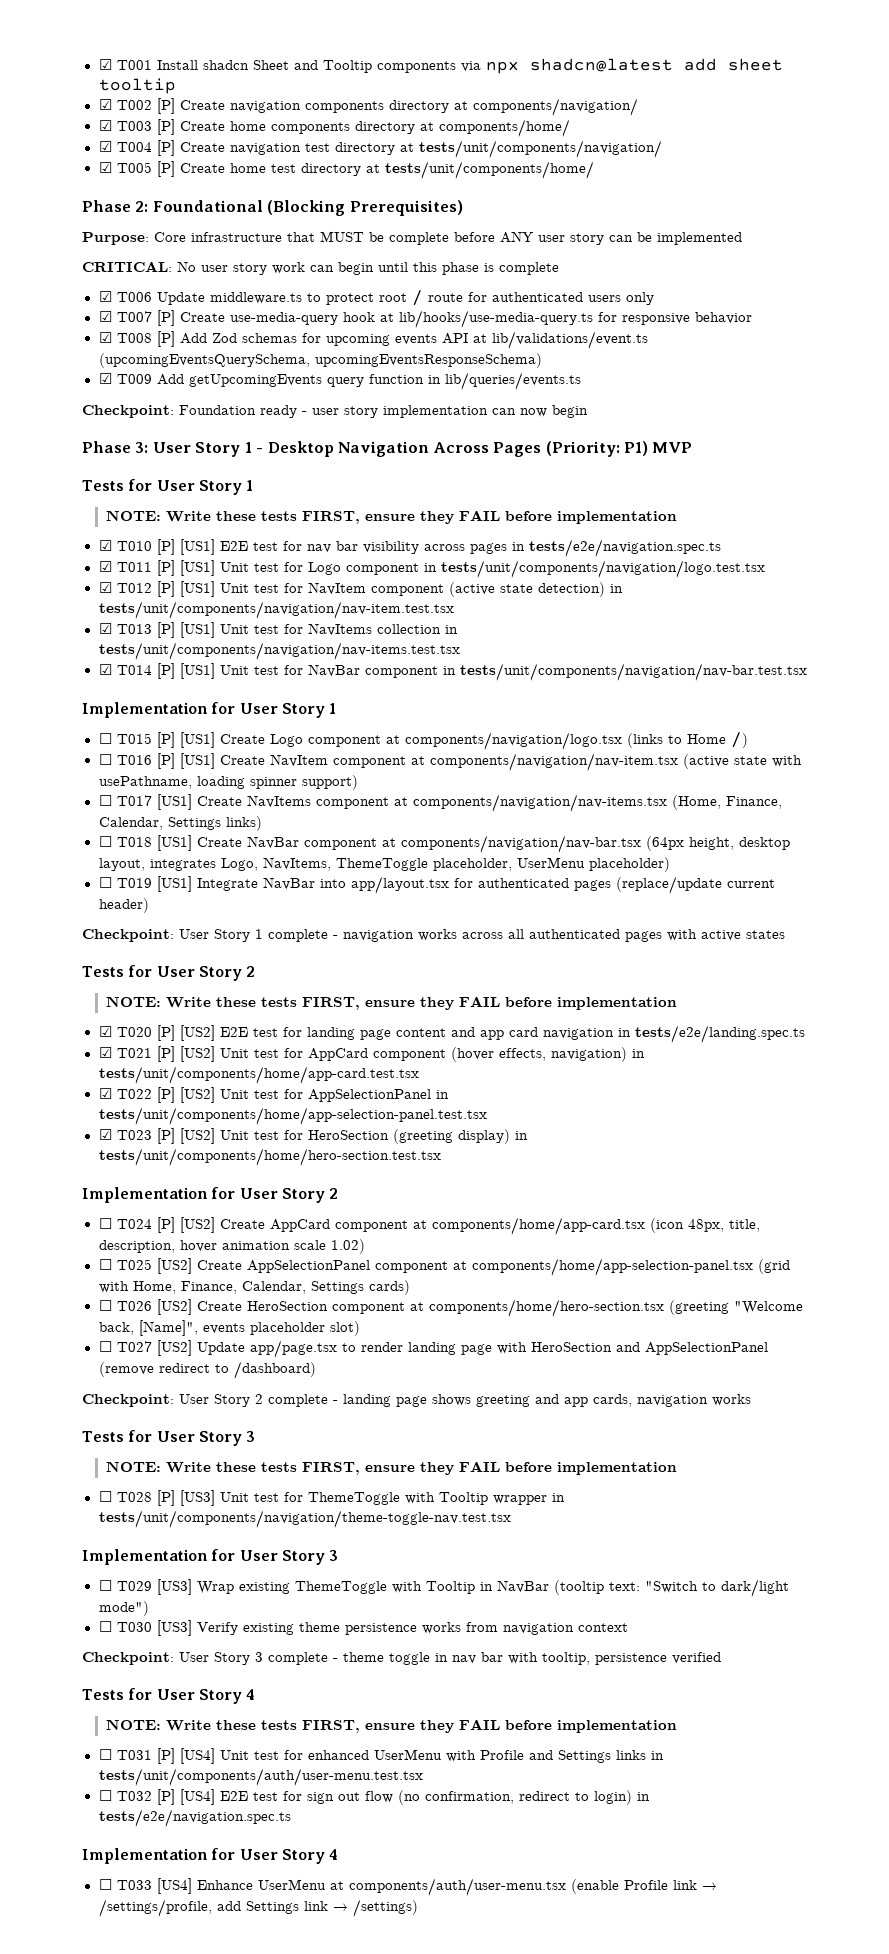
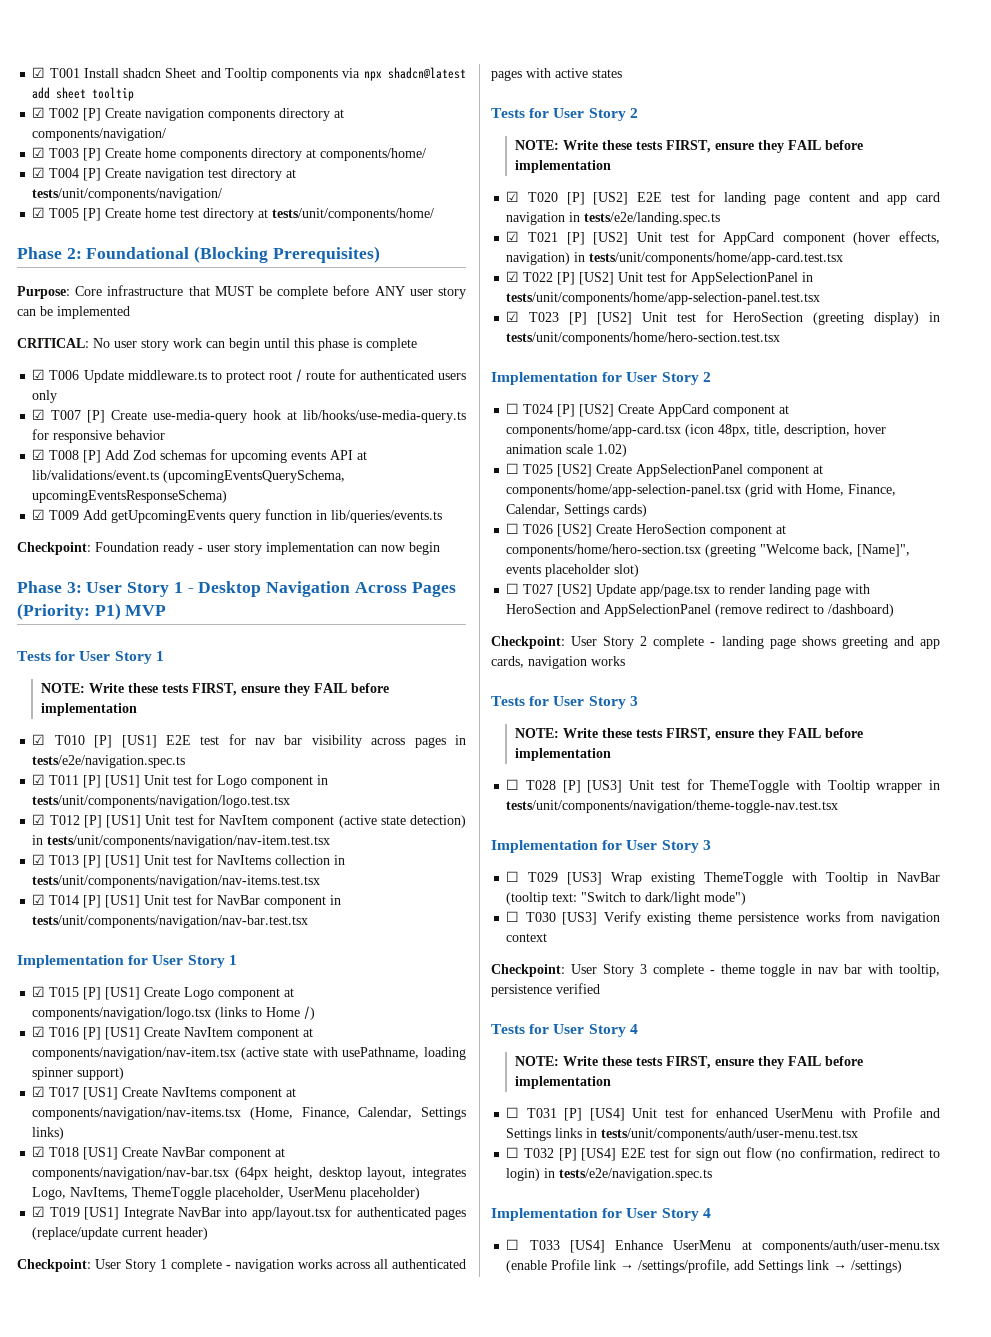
[98,733,112,744] ☐ -> [32,986,46,997] ☑
[98,754,112,765] ☐ -> [32,1026,46,1037] ☑
[98,795,112,806] ☐ -> [32,1086,46,1097] ☑
[98,836,112,847] ☐ -> [32,1146,46,1157] ☑
[98,877,112,888] ☐ -> [32,1206,46,1217] ☑

